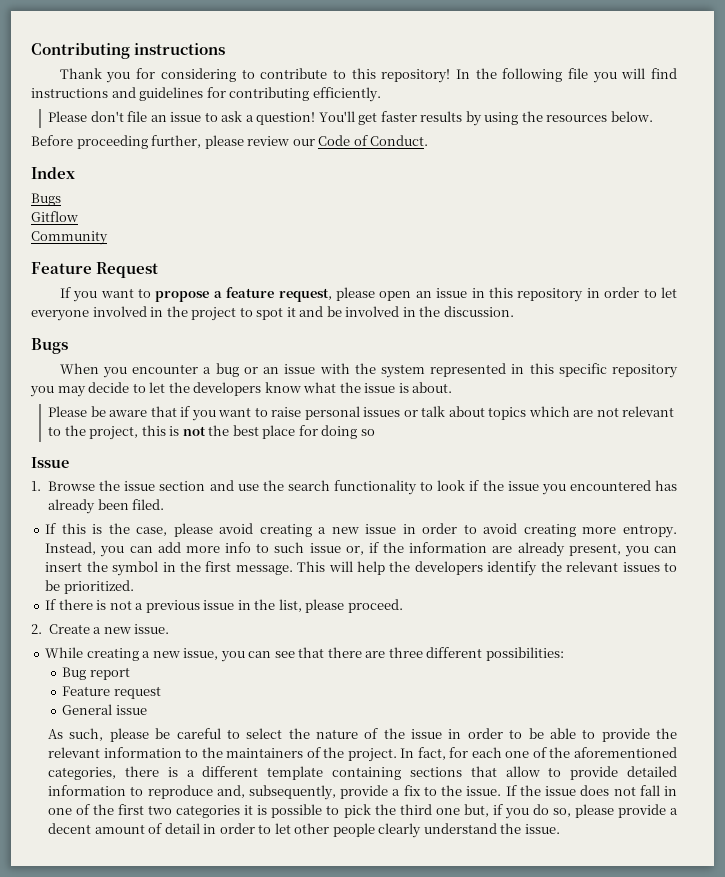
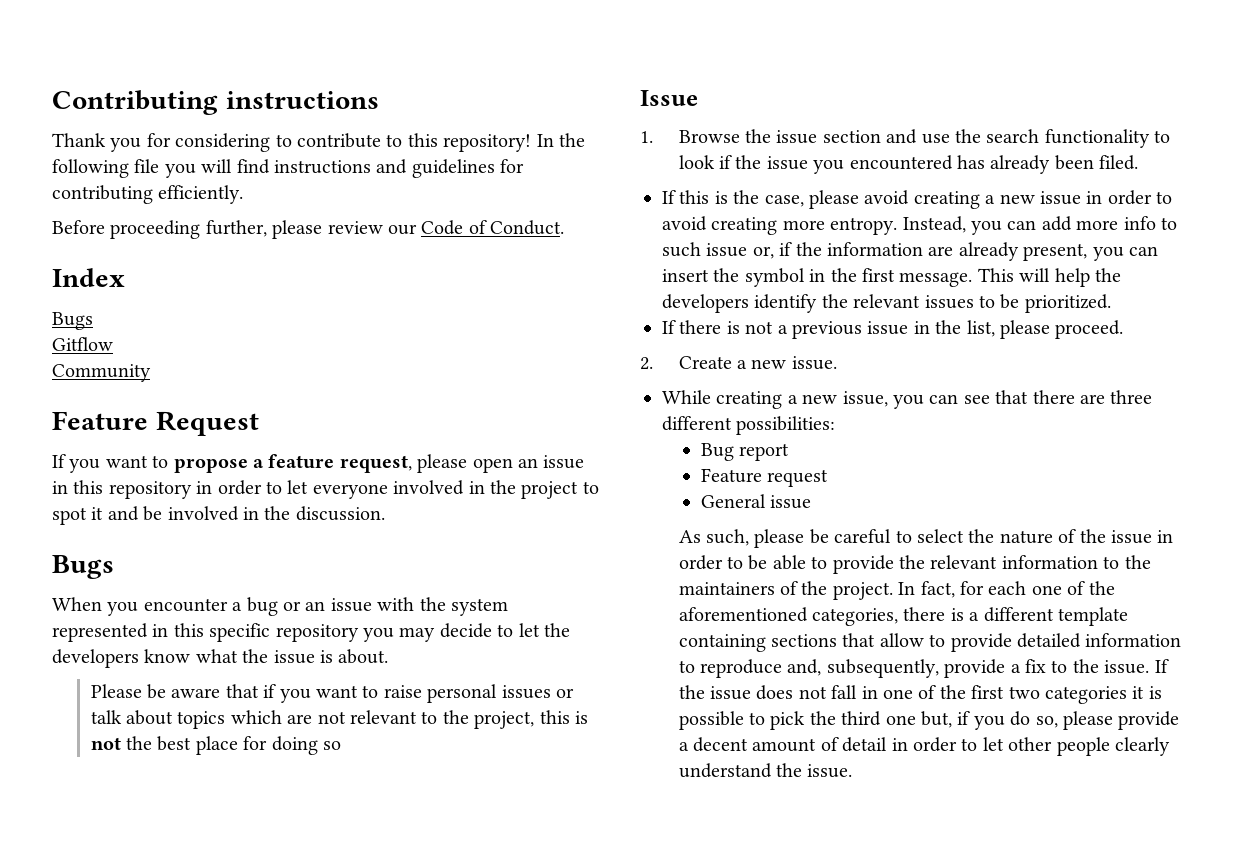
[48,111,653,126] // Please don't file an issue to ask a question! You'll get faster results by using the resources below. -> (244, 194) none

